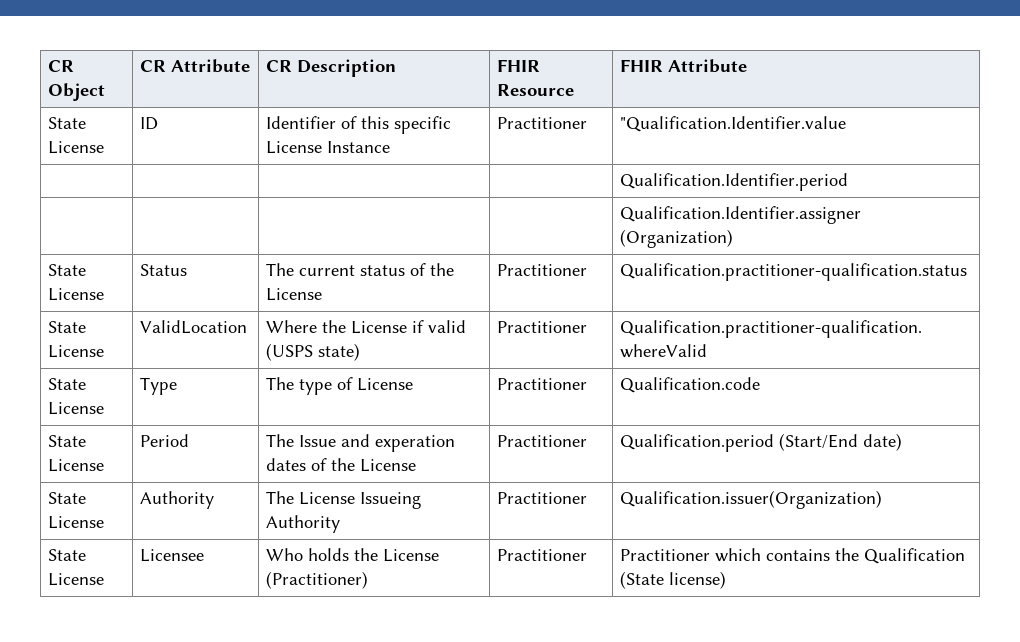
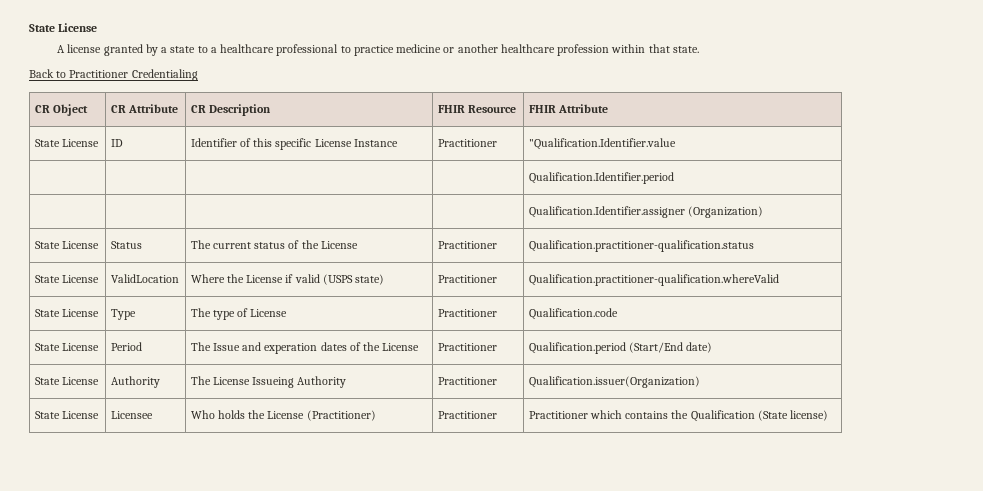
(47, 66) none -> [29,23,98,32] [57,44,699,56] [29,69,198,81] State License // A license granted by a state to a healthcare professional to practice medicine or another healthcare profession within that state. // Back to Practitioner Credentialing //

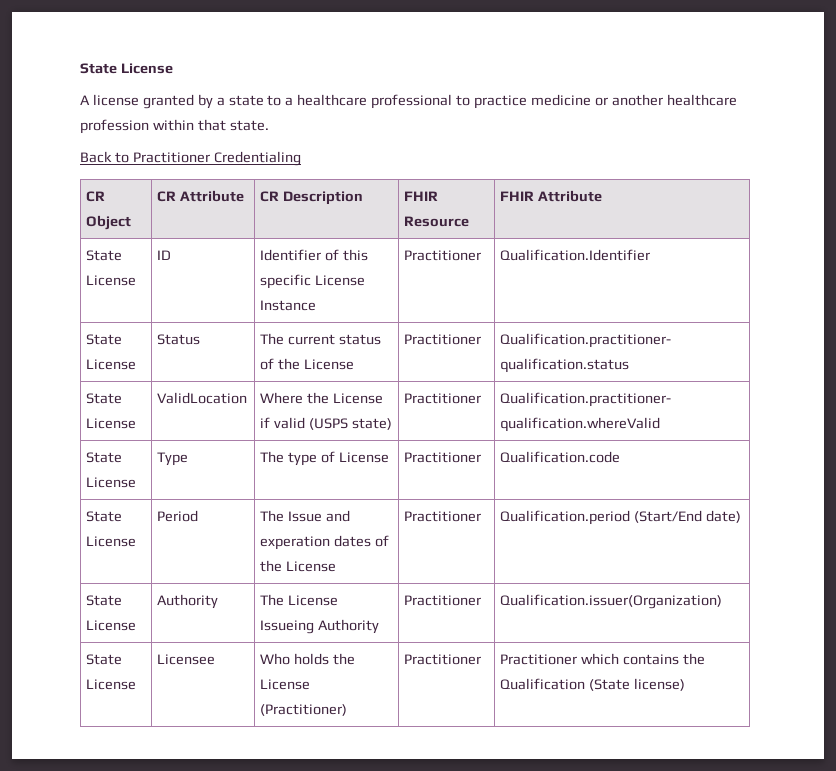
[528,138,676,150] [528,172,674,184] [528,206,763,218] "Qualification.Identifier.value // | | | | Qualification.Identifier.period // | | | | Qualification.Identifier.assigner (Organization) -> [500,249,651,261] Qualification.Identifier

